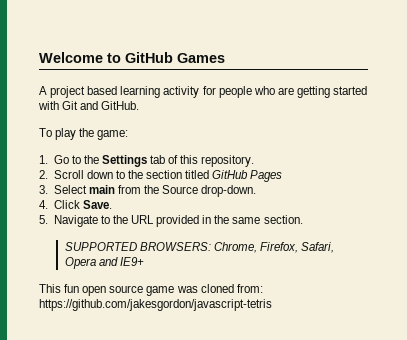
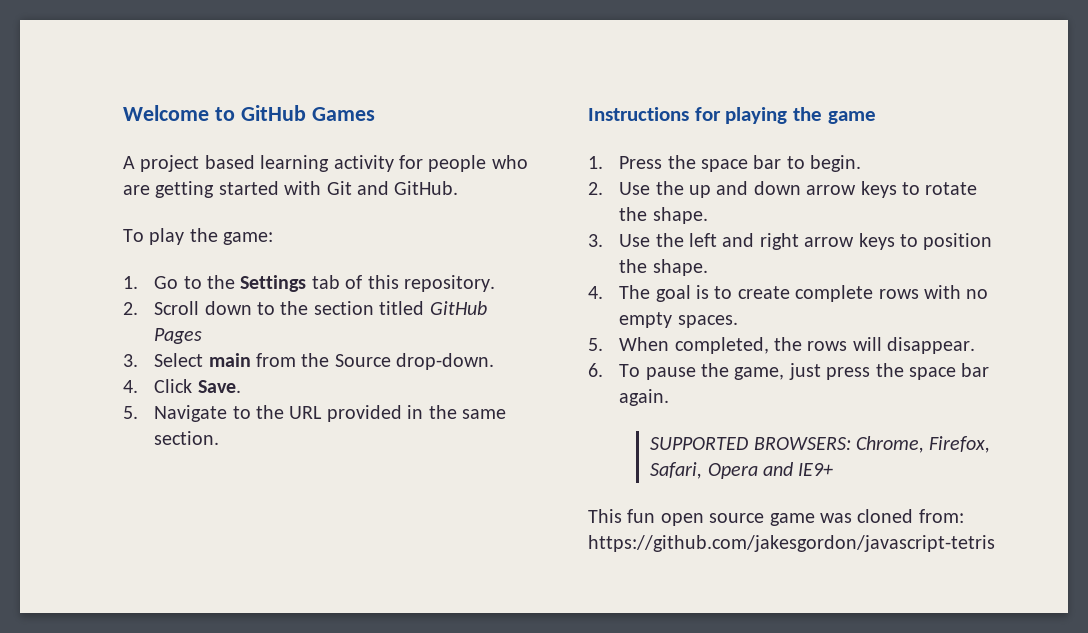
(303, 219) none -> [588,107,876,124] [588,155,862,172] [588,181,978,198] [619,207,708,224] [588,233,993,250] [619,259,708,276] [588,285,989,302] [619,312,738,328] [588,337,976,354] [588,363,990,380] [619,389,670,406] // Instructions for playing the game // 1. Press the space bar to begin. // 2. Use the up and down arrow keys to rotate the shape. // 3. Use the left and right arrow keys to position the shape. // 4. The goal is to create complete rows with no empty spaces. // 5. When completed, the rows will disappear. // 6. To pause the game, just press the space bar again.

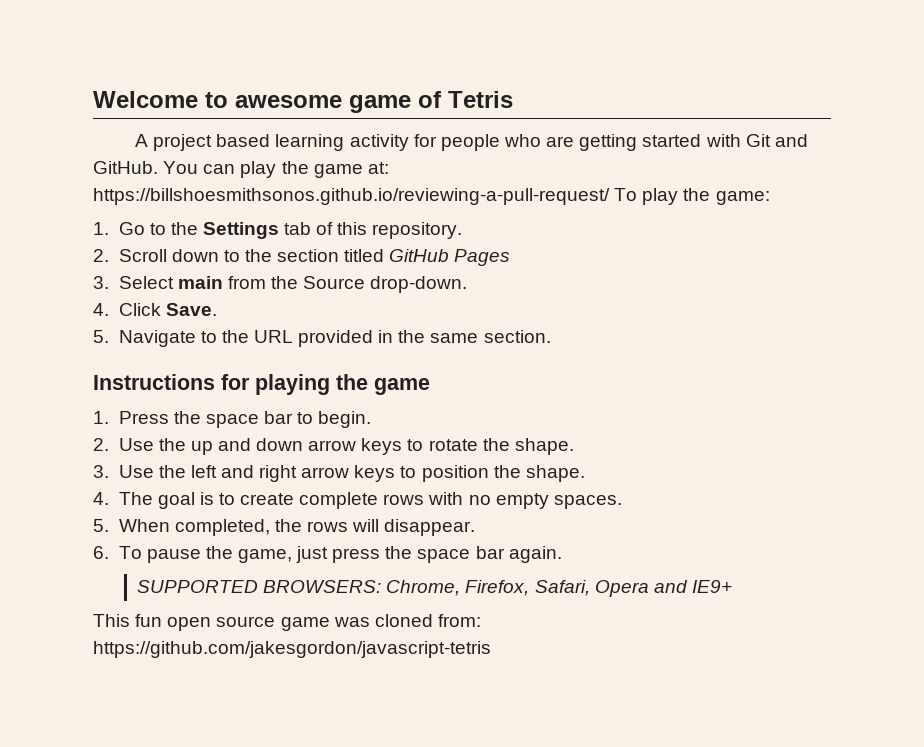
[240,105,375,121] GitHub Games -> [235,91,513,113] awesome game of Tetris
(459, 188) // -> [163,161,389,178] [93,188,610,205] You can play the game at: https://billshoesmithsonos.github.io/reviewing-a-pull-request/

